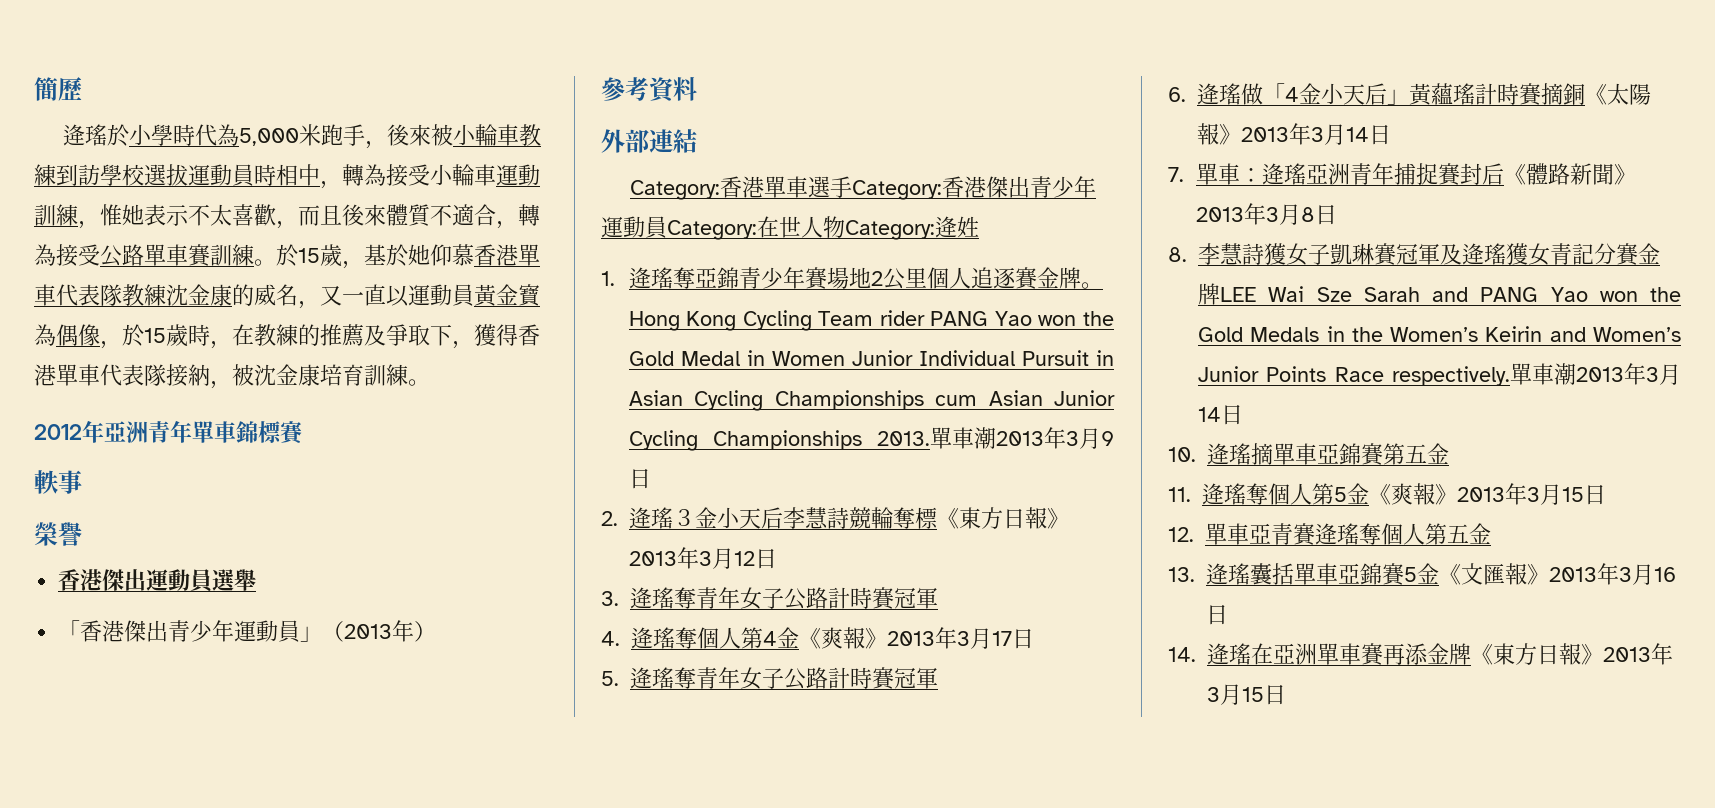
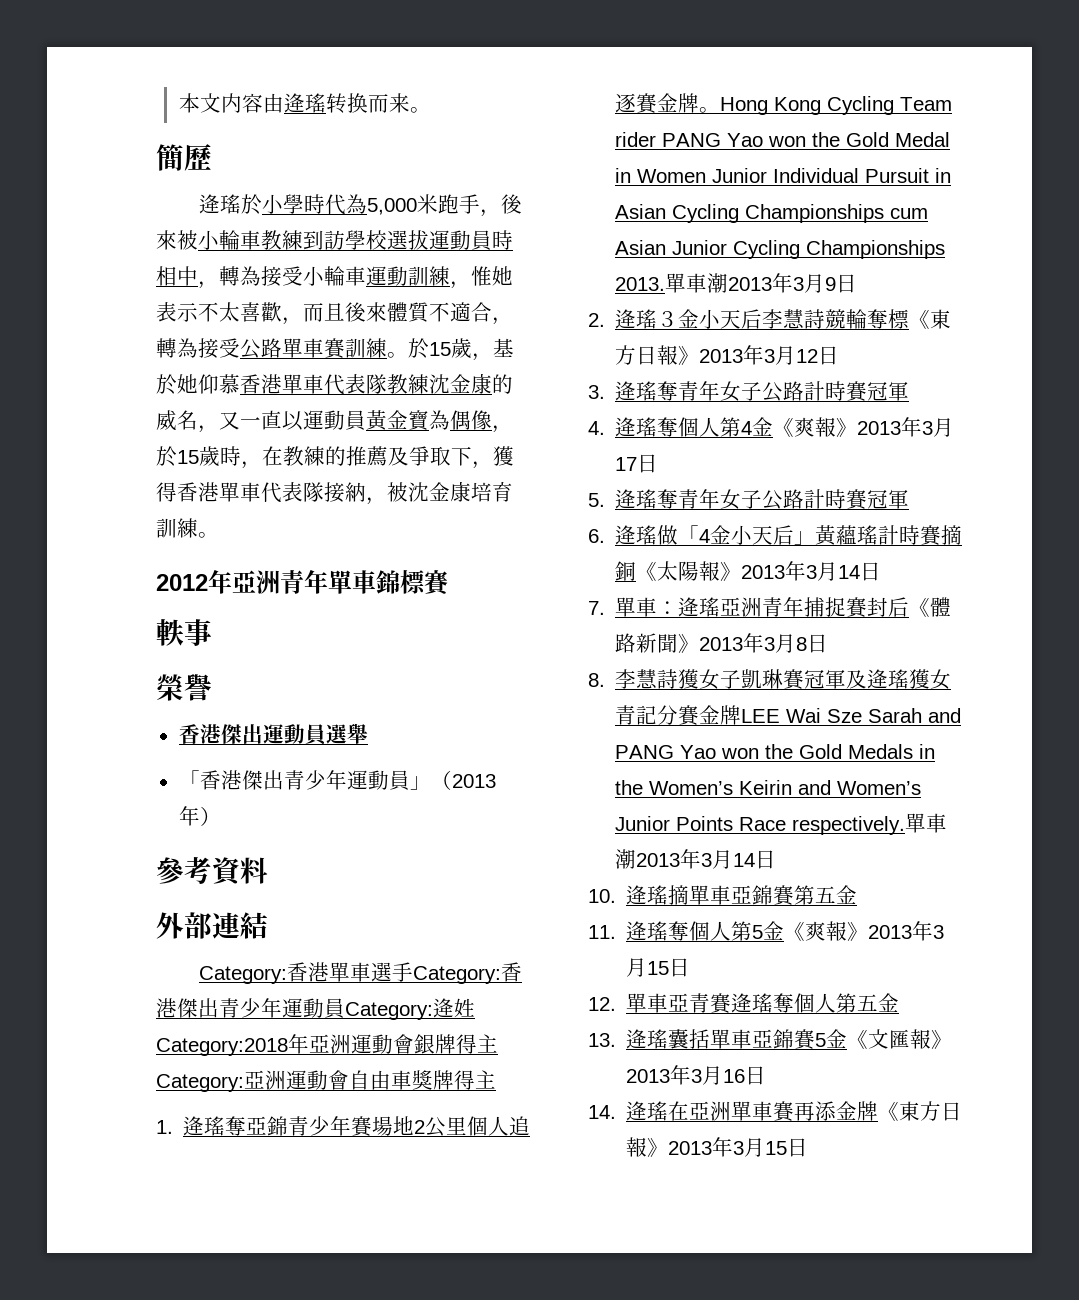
(34, 89) none -> [178,93,431,114] 本文内容由逄瑤转换而来。 //
[757,216,979,240] 在世人物Category:逄姓 -> [433,998,475,1018] [156,1034,498,1056] [156,1070,496,1092] 逄姓Category:2018年亞洲運動會銀牌得主Category:亞洲運動會自由車獎牌得主

